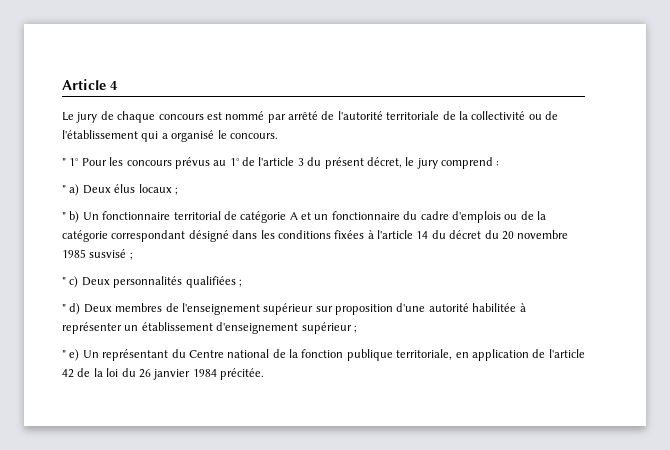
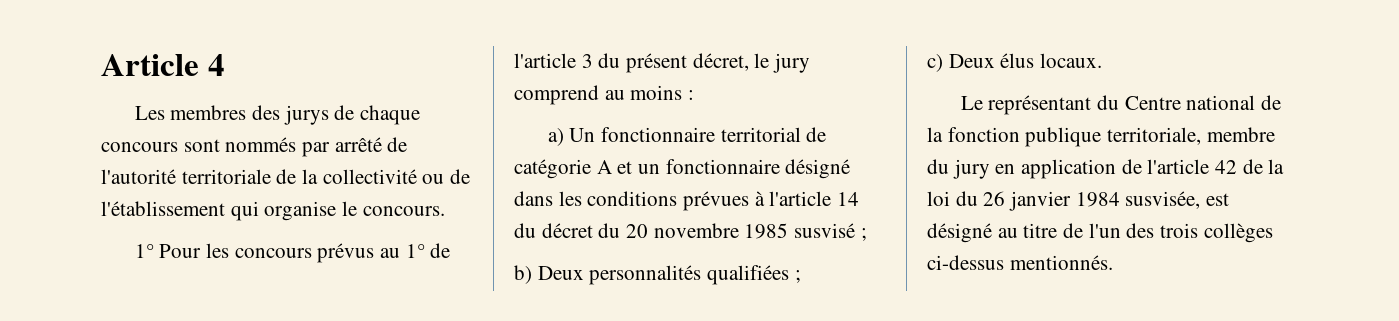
[62,112,98,123] Le jury -> [134,105,329,125] Les membres des jurys
[206,111,265,120] est nommé -> [183,137,297,152] sont nommés
[161,130,215,142] a organisé -> [264,201,337,221] organise
[62,158,66,166] " -> (445, 211) none
(493, 163) none -> [604,85,683,100] au moins
[62,184,178,196] [62,211,80,223] " a) Deux élus locaux ; // " b) -> [547,128,564,146] a)
[403,211,546,223] [62,230,186,242] du cadre d'emplois ou de la catégorie correspondant -> (780, 166) none
[334,230,365,239] fixées -> [683,191,750,211] prévues
[62,276,79,288] " c) -> [514,265,532,284] b)
[62,303,526,315] [62,322,357,334] [62,349,99,361] " d) Deux membres de l'enseignement supérieur sur proposition d'une autorité habilitée à représenter un établissement d'enseignement supérieur ; // " e) Un -> [927,53,1103,72] [960,96,983,110] c) Deux élus locaux. // Le
(453, 354) none -> [1206,127,1275,142] [927,159,990,179] membre du jury
[220,368,264,380] précitée. -> [1125,191,1230,209] [927,223,1273,243] [927,255,1113,270] susvisée, est désigné au titre de l'un des trois collèges ci-dessus mentionnés.

